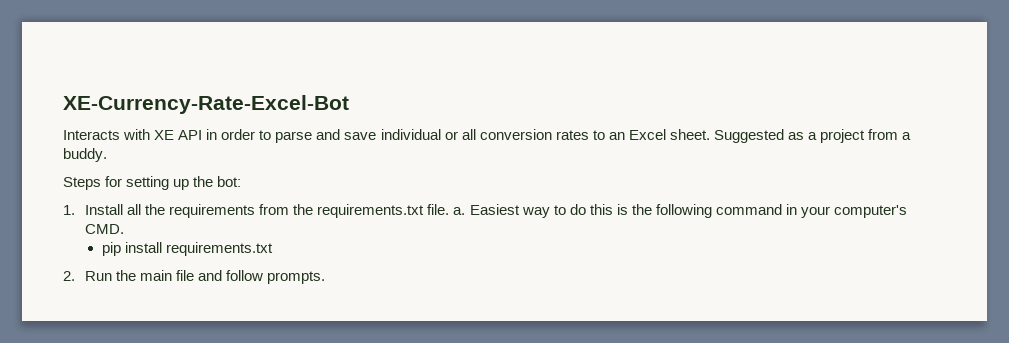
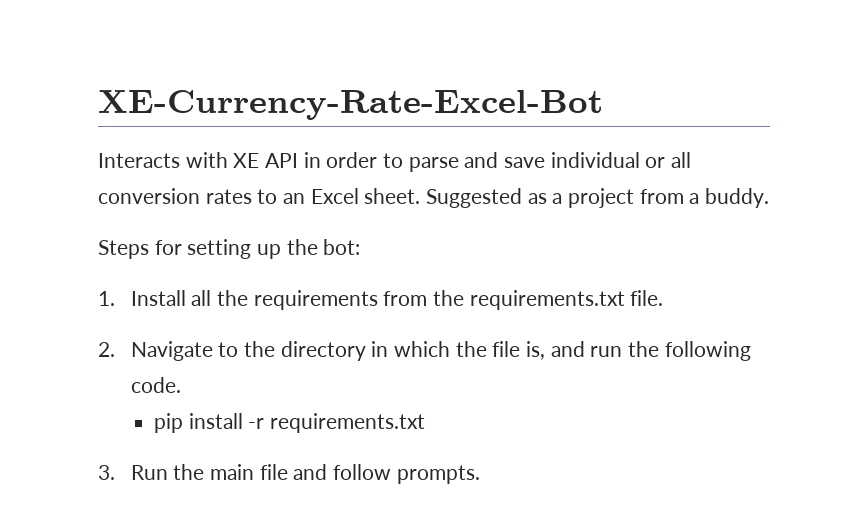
[453,204,908,218] [85,224,125,234] a. Easiest way to do this is the following command in your computer's CMD. -> [98,341,751,361] [130,377,181,393] // 2. Navigate to the directory in which the file is, and run the following code.
(162, 247) none -> [248,418,265,429] -r
[63,271,75,281] 2. -> [98,465,115,480] 3.

